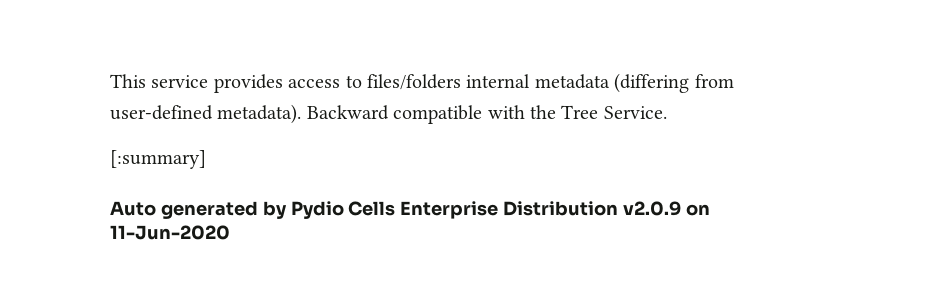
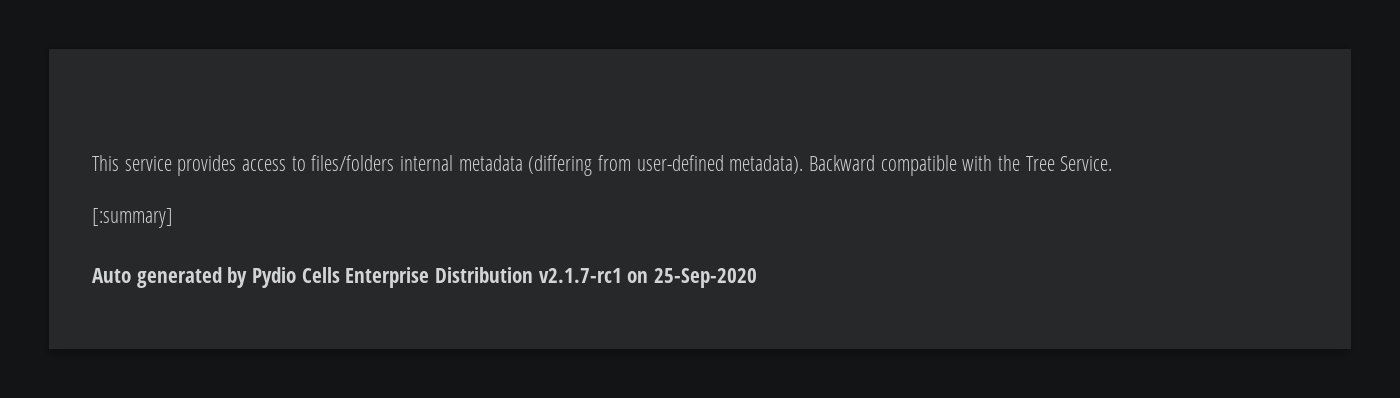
[623,201,710,216] [110,225,230,240] v2.0.9 on 11-Jun-2020 -> [538,268,758,288] v2.1.7-rc1 on 25-Sep-2020

